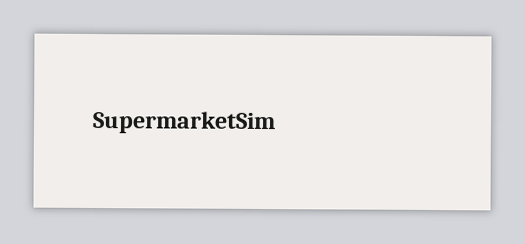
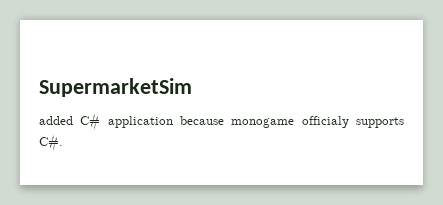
(276, 122) none -> [39,113,404,130] [39,134,63,151] // added C# application because monogame officialy supports C#.

